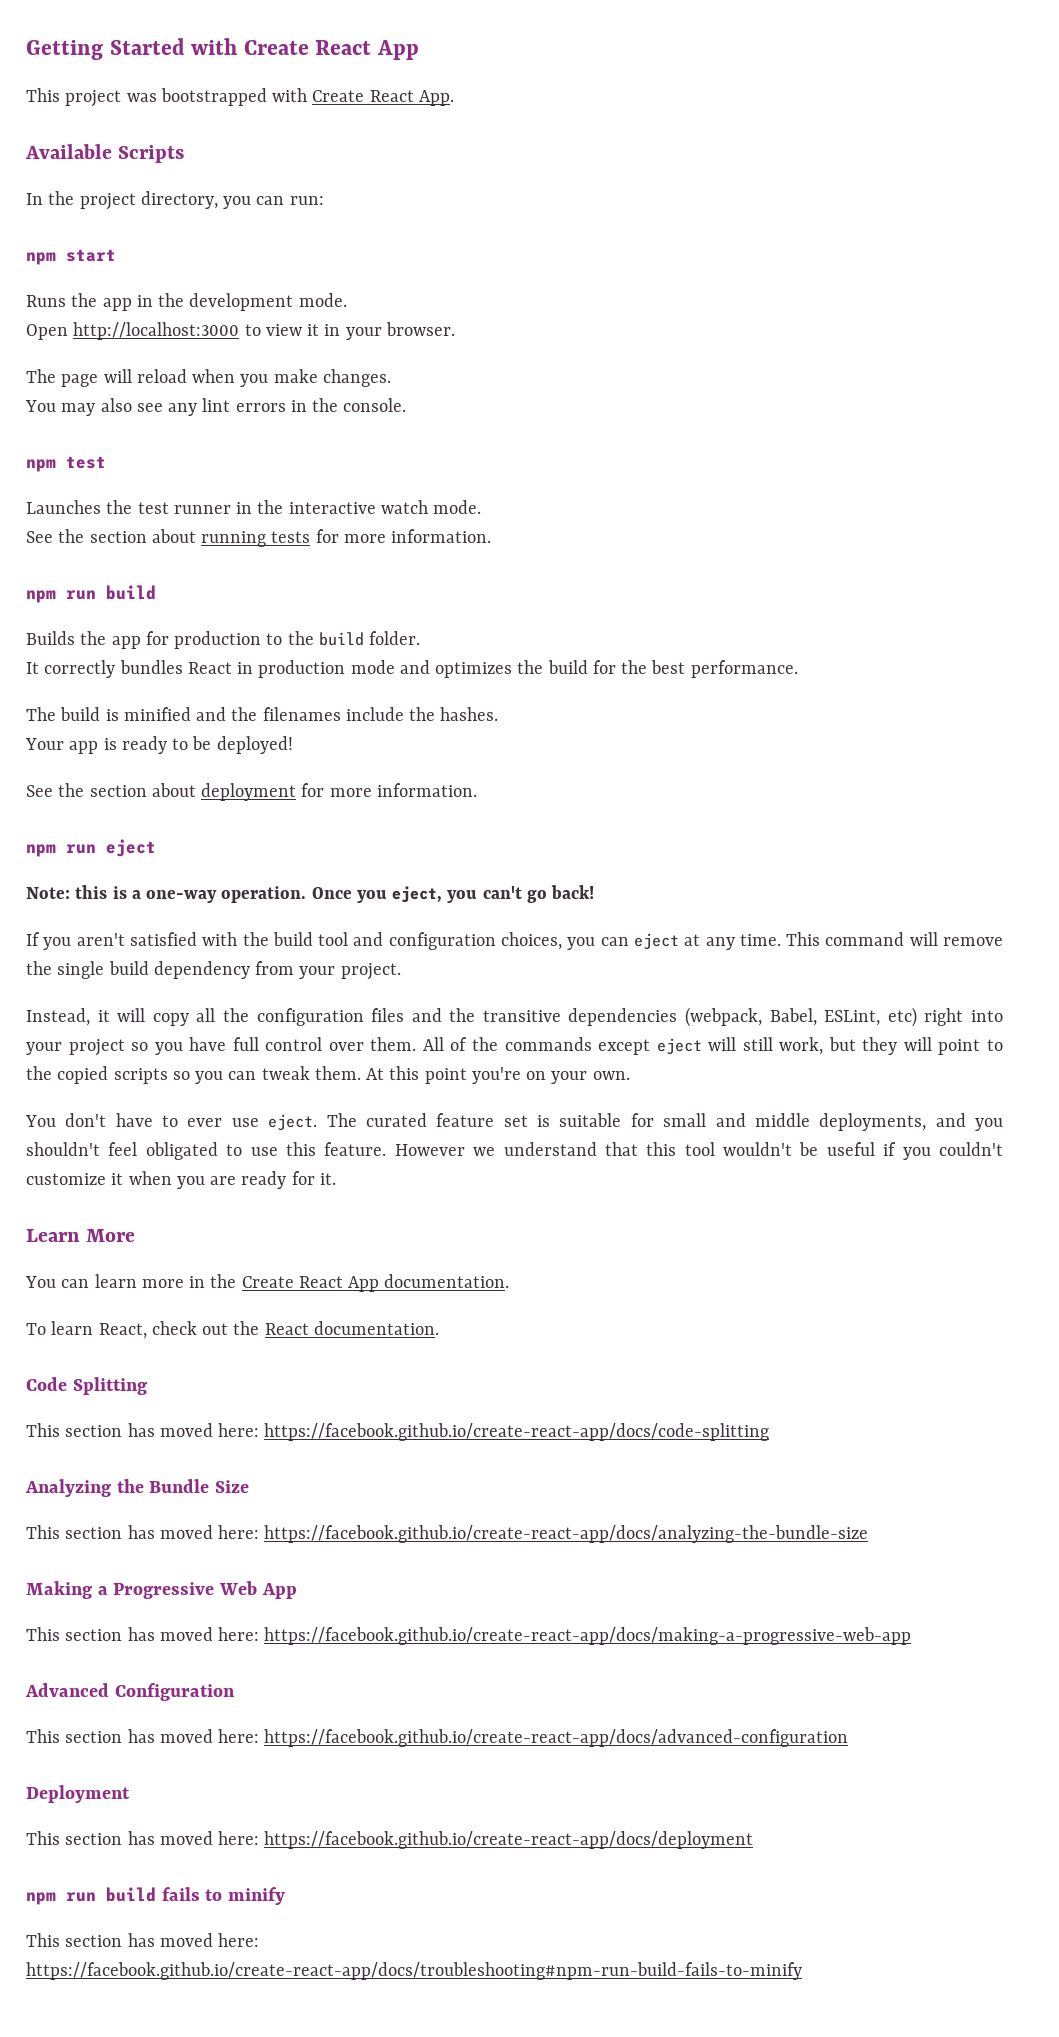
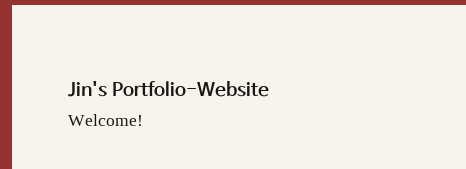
[26,38,420,60] [26,88,454,107] [25,144,185,163] [26,191,324,210] [26,249,116,265] [26,293,347,311] [26,322,455,340] [26,369,391,387] [25,398,407,416] [26,456,106,472] [26,500,482,514] [26,529,492,547] [26,585,156,603] [26,631,421,649] [26,660,798,678] [26,707,499,721] [25,736,293,754] [26,783,477,801] [26,839,156,857] [26,885,595,903] [26,932,1003,950] [26,961,401,980] [26,1007,1004,1027] [26,1037,1003,1056] [26,1066,630,1084] [25,1113,1003,1131] [26,1142,1004,1160] [26,1171,336,1189] [26,1229,136,1242] [25,1274,510,1292] [26,1321,439,1339] [26,1377,147,1395] [26,1423,770,1441] [25,1479,250,1497] [26,1525,869,1543] [26,1581,297,1599] [26,1627,912,1645] [25,1683,235,1701] [26,1729,849,1747] [26,1785,130,1803] [26,1831,754,1849] [26,1887,286,1905] [26,1933,260,1947] [26,1962,802,1980] Getting Started with Create React App // This project was bootstrapped with Create React App. // Available Scripts // In the project directory, you can run: // npm start // Runs the app in the development mode. // Open http://localhost:3000 to view it in your browser. // The page will reload when you make changes. // You may also see any lint errors in the console. // npm test // Launches the test runner in the interactive watch mode. // See the section about running tests for more information. // npm run build // Builds the app for production to the build folder. // It correctly bundles React in production mode and optimizes the build for the best performance. // The build is minified and the filenames include the hashes. // Your app is ready to be deployed! // See the section about deployment for more information. // npm run eject // Note: this is a one-way operation. Once you eject, you can't go back! // If you aren't satisfied with the build tool and configuration choices, you can eject at any time. This command will remove the single build dependency from your project. // Instead, it will copy all the configuration files and the transitive dependencies (webpack, Babel, ESLint, etc) right into your project so you have full control over them. All of the commands except eject will still work, but they will point to the copied scripts so you can tweak them. At this point you're on your own. // You don't have to ever use eject. The curated feature set is suitable for small and middle deployments, and you shouldn't feel obligated to use this feature. However we understand that this tool wouldn't be useful if you couldn't customize it when you are ready for it. // Learn More // You can learn more in the Create React App documentation. // To learn React, check out the React documentation. // Code Splitting // This section has moved here: https://facebook.github.io/create-react-app/docs/code-splitting // Analyzing the Bundle Size // This section has moved here: https://facebook.github.io/create-react-app/docs/analyzing-the-bundle-size // Making a Progressive Web App // This section has moved here: https://facebook.github.io/create-react-app/docs/making-a-progressive-web-app // Advanced Configuration // This section has moved here: https://facebook.github.io/create-react-app/docs/advanced-configuration // Deployment // This section has moved here: https://facebook.github.io/create-react-app/docs/deployment // npm run build fails to minify // This section has moved here: https://facebook.github.io/create-react-app/docs/troubleshooting#npm-run-build-fails-to-minify -> [68,81,269,97] [68,114,143,126] Jin's Portfolio-Website // Welcome!

